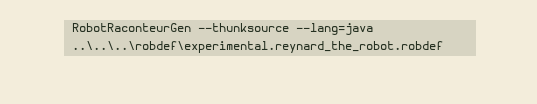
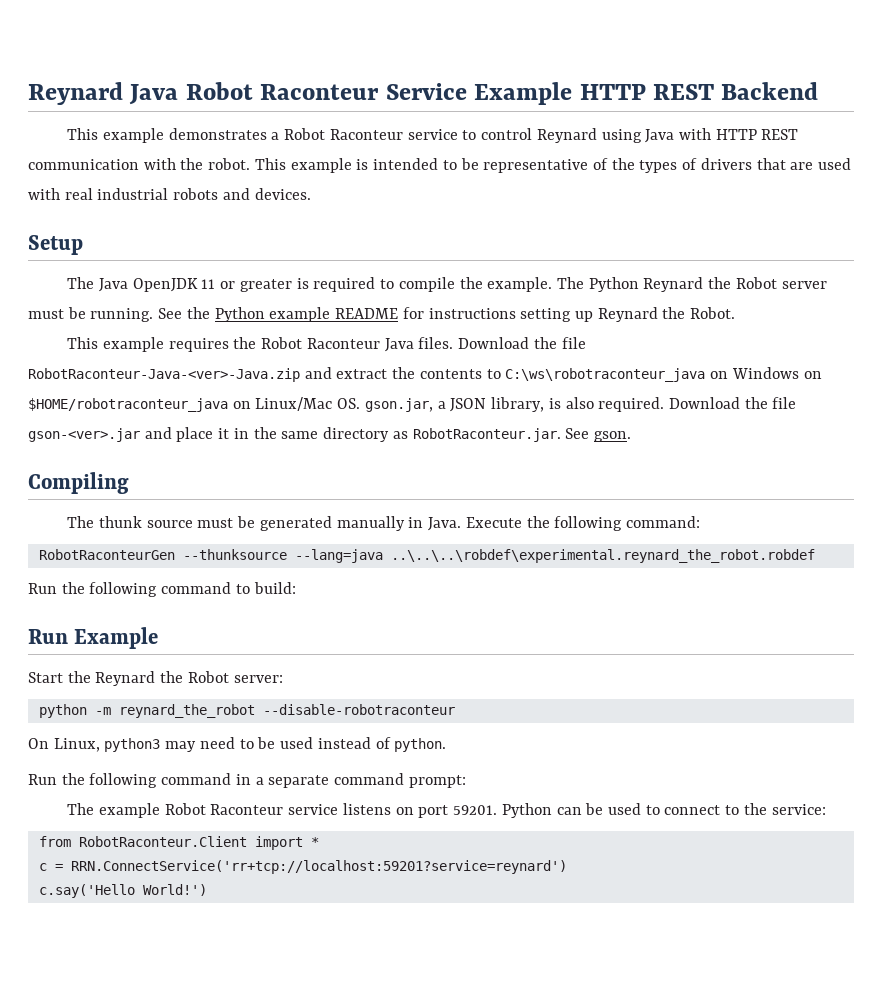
[72,23,374,35] [72,41,444,53] RobotRaconteurGen --thunksource --lang=java ..\..\..\robdef\experimental.reynard_the_robot.robdef -> [28,82,819,105] [67,128,799,143] [28,158,852,173] [28,188,311,200] [28,235,83,255] [67,277,827,292] [28,307,736,322] [67,337,586,352] [28,367,822,382] [28,397,797,412] [28,427,631,442] [28,472,129,494] [67,516,700,531] [38,549,815,563] [28,582,296,597] [28,627,159,649] [28,671,283,686] [38,704,455,718] [28,737,447,752] [28,773,466,788] [67,803,826,818] [38,836,319,850] [38,860,567,874] [38,884,207,898] Reynard Java Robot Raconteur Service Example HTTP REST Backend // This example demonstrates a Robot Raconteur service to control Reynard using Java with HTTP REST communication with the robot. This example is intended to be representative of the types of drivers that are used with real industrial robots and devices. // Setup // The Java OpenJDK 11 or greater is required to compile the example. The Python Reynard the Robot server must be running. See the Python example README for instructions setting up Reynard the Robot. // This example requires the Robot Raconteur Java files. Download the file RobotRaconteur-Java-<ver>-Java.zip and extract the contents to C:\ws\robotraconteur_java on Windows on $HOME/robotraconteur_java on Linux/Mac OS. gson.jar, a JSON library, is also required. Download the file gson-<ver>.jar and place it in the same directory as RobotRaconteur.jar. See gson. // Compiling // The thunk source must be generated manually in Java. Execute the following command: // RobotRaconteurGen --thunksource --lang=java ..\..\..\robdef\experimental.reynard_the_robot.robdef // Run the following command to build: // Run Example // Start the Reynard the Robot server: // python -m reynard_the_robot --disable-robotraconteur // On Linux, python3 may need to be used instead of python. // Run the following command in a separate command prompt: // The example Robot Raconteur service listens on port 59201. Python can be used to connect to the service: // from RobotRaconteur.Client import * // c = RRN.ConnectService('rr+tcp://localhost:59201?service=reynard') // c.say('Hello World!')

